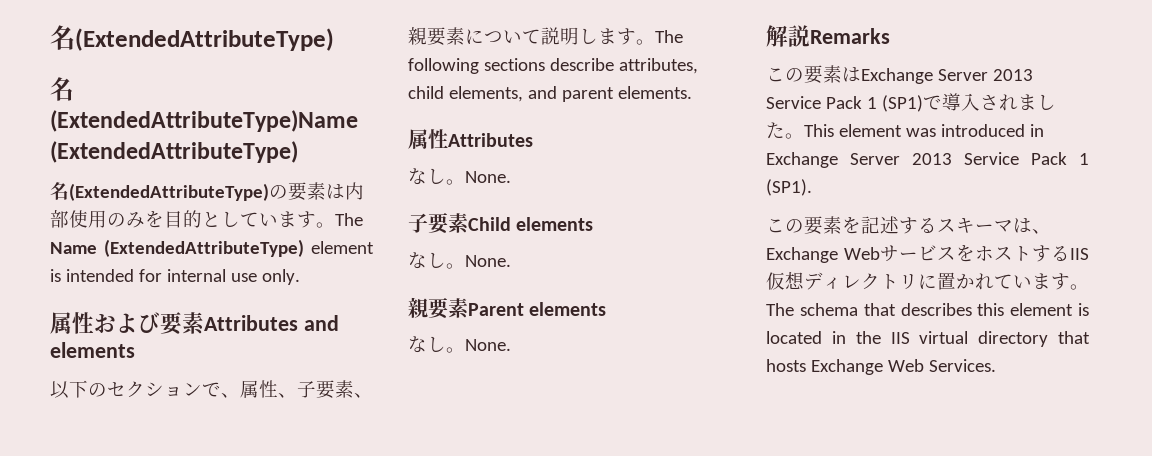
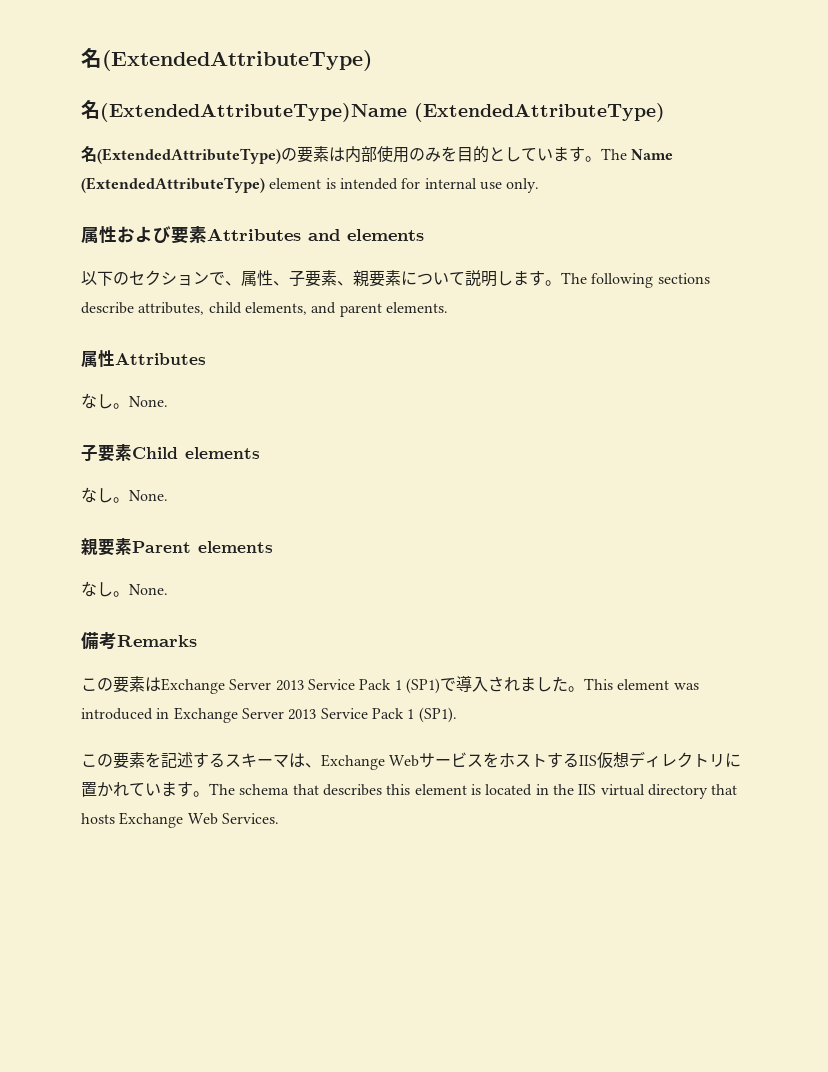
[766,25,810,47] 解説 -> [81,632,117,650] 備考

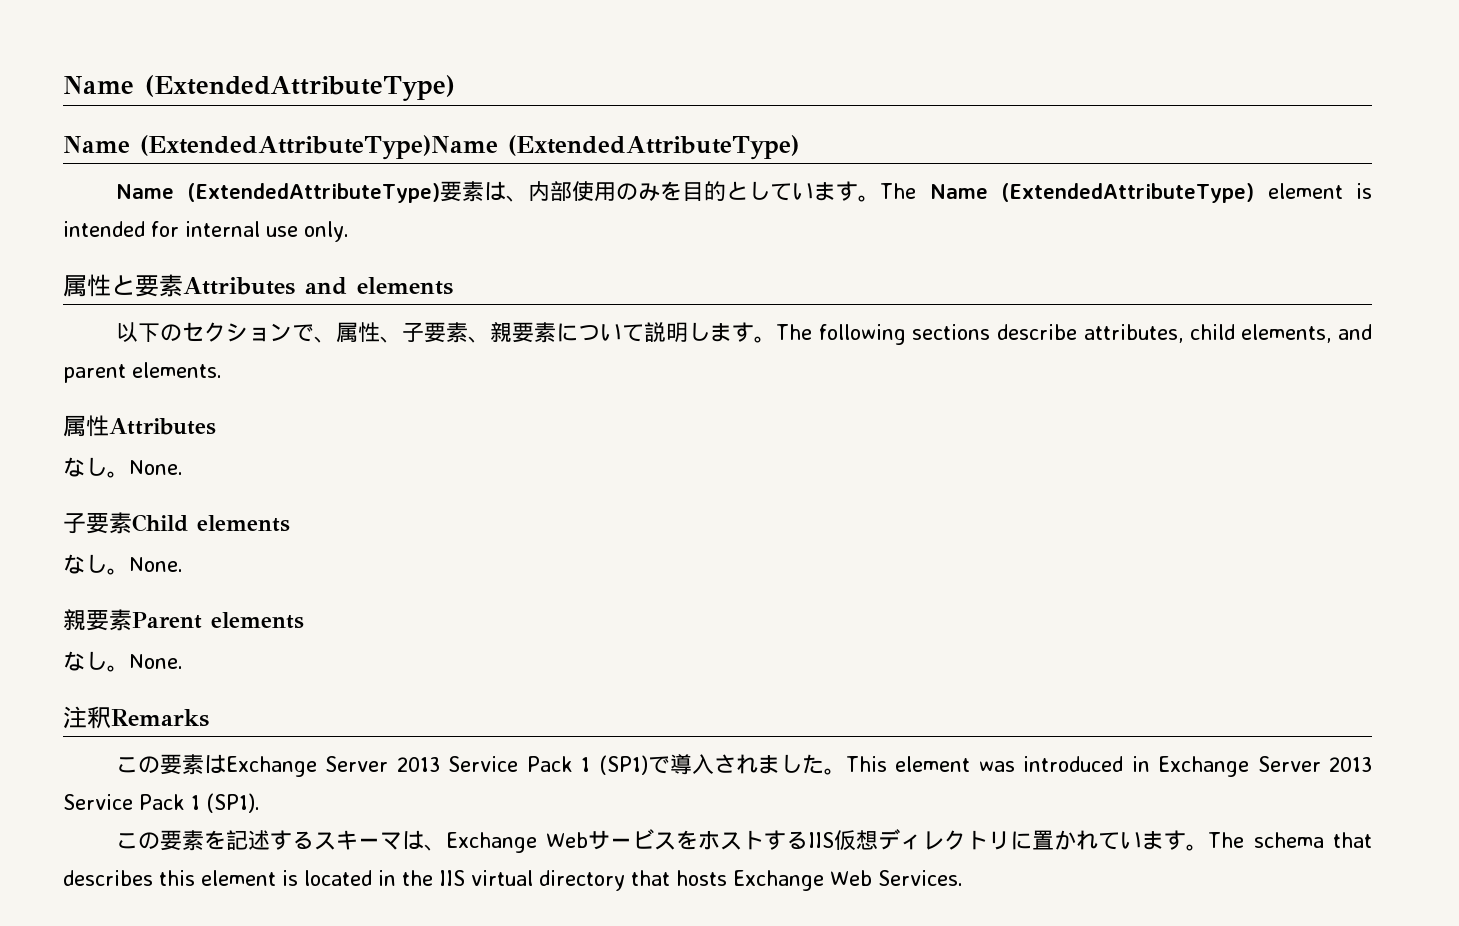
[81,48,372,71] [81,100,100,119] 名(ExtendedAttributeType) // 名 -> [63,75,455,101] [63,136,130,153] Name (ExtendedAttributeType) // Name
[81,146,345,164] 名(ExtendedAttributeType)の要素は -> [115,181,529,203] Name (ExtendedAttributeType)要素は、
[117,226,171,243] および -> [111,275,135,295] と
[81,632,117,650] 備考 -> [63,706,111,729] 注釈

